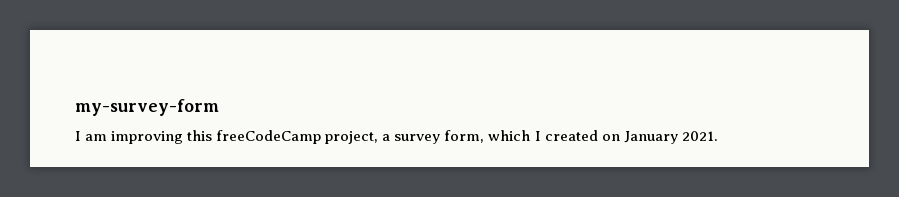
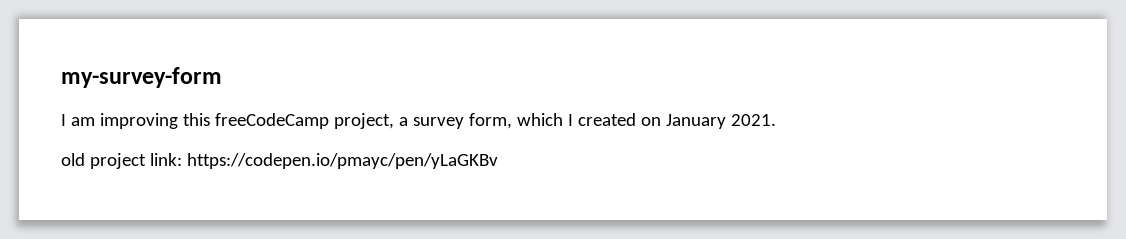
(718, 136) none -> [61,153,498,169] // old project link: https://codepen.io/pmayc/pen/yLaGKBv

